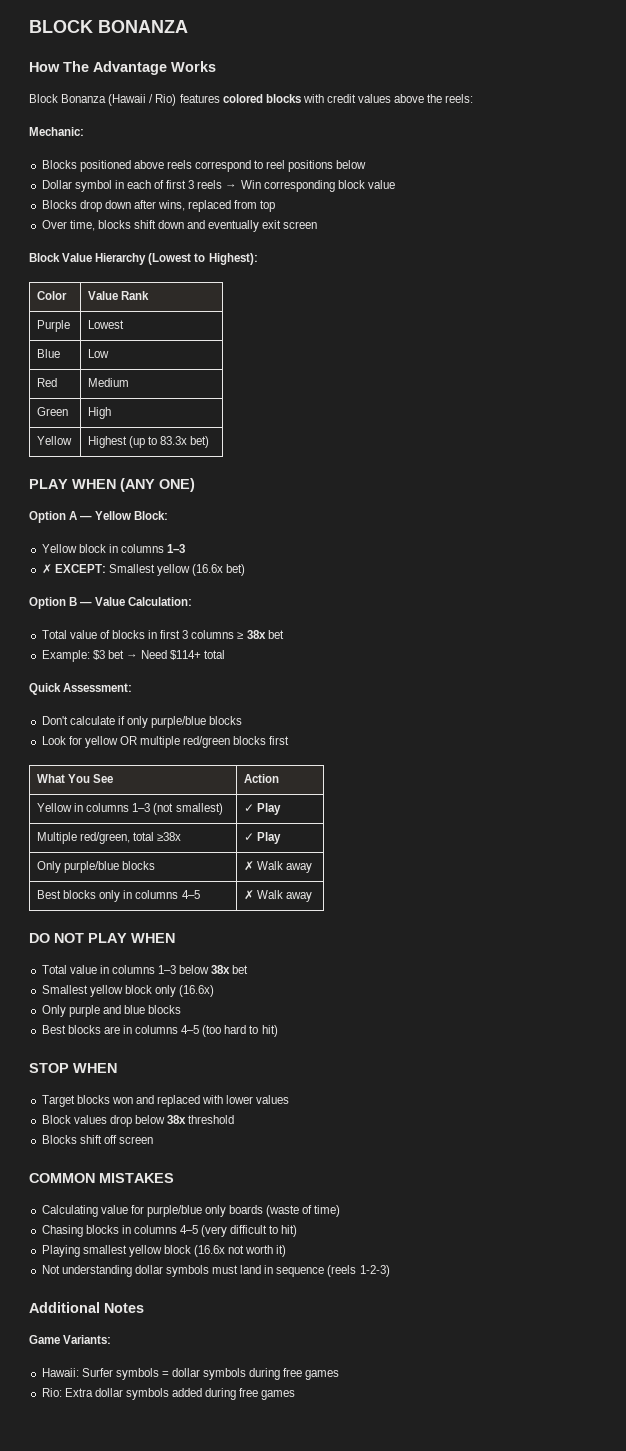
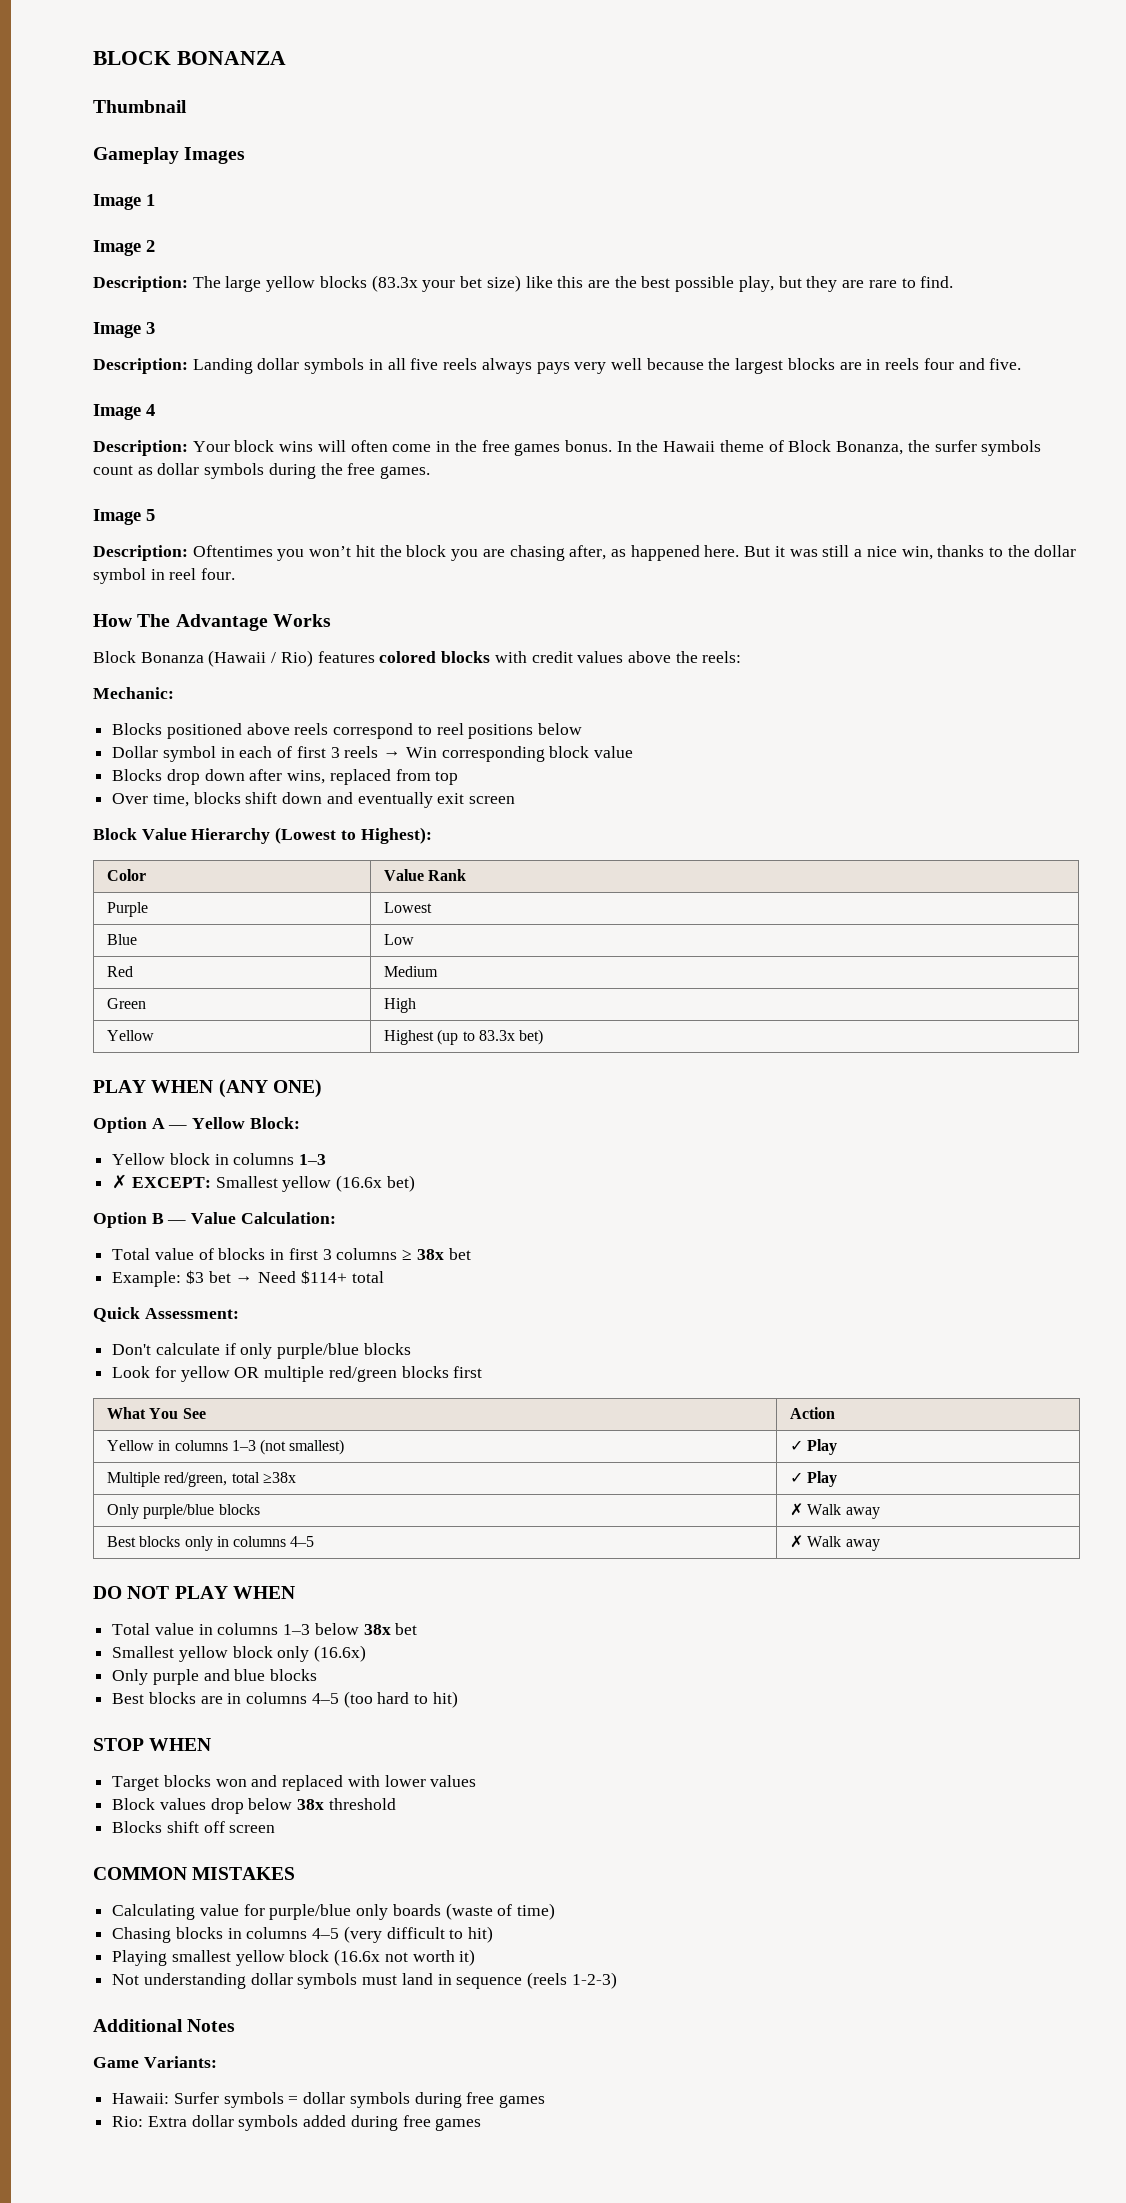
(188, 26) none -> [93,100,187,113] [93,147,246,164] [93,194,155,210] [93,240,155,256] [93,275,954,292] [93,322,155,338] [93,358,1022,374] [93,404,155,420] [93,440,1042,456] [93,463,431,479] [93,509,155,525] [93,545,1077,561] [93,568,236,584] // Thumbnail // Gameplay Images // Image 1 // Image 2 // Description: The large yellow blocks (83.3x your bet size) like this are the best possible play, but they are rare to find. // Image 3 // Description: Landing dollar symbols in all five reels always pays very well because the largest blocks are in reels four and five. // Image 4 // Description: Your block wins will often come in the free games bonus. In the Hawaii theme of Block Bonanza, the surfer symbols count as dollar symbols during the free games. // Image 5 // Description: Oftentimes you won’t hit the block you are chasing after, as happened here. But it was still a nice win, thanks to the dollar symbol in reel four.

